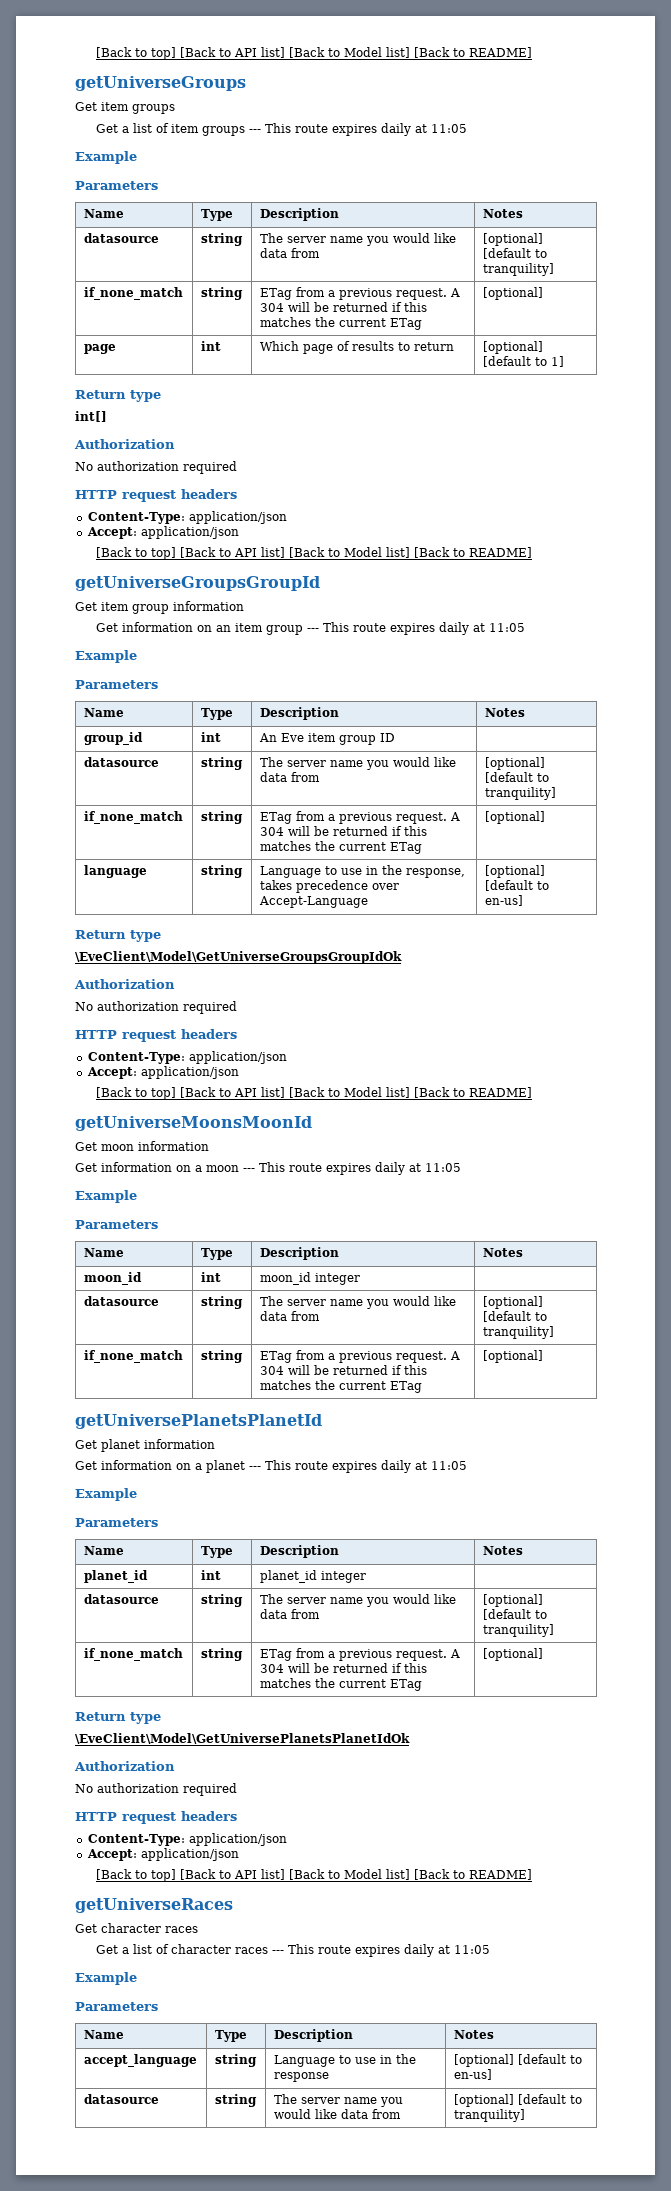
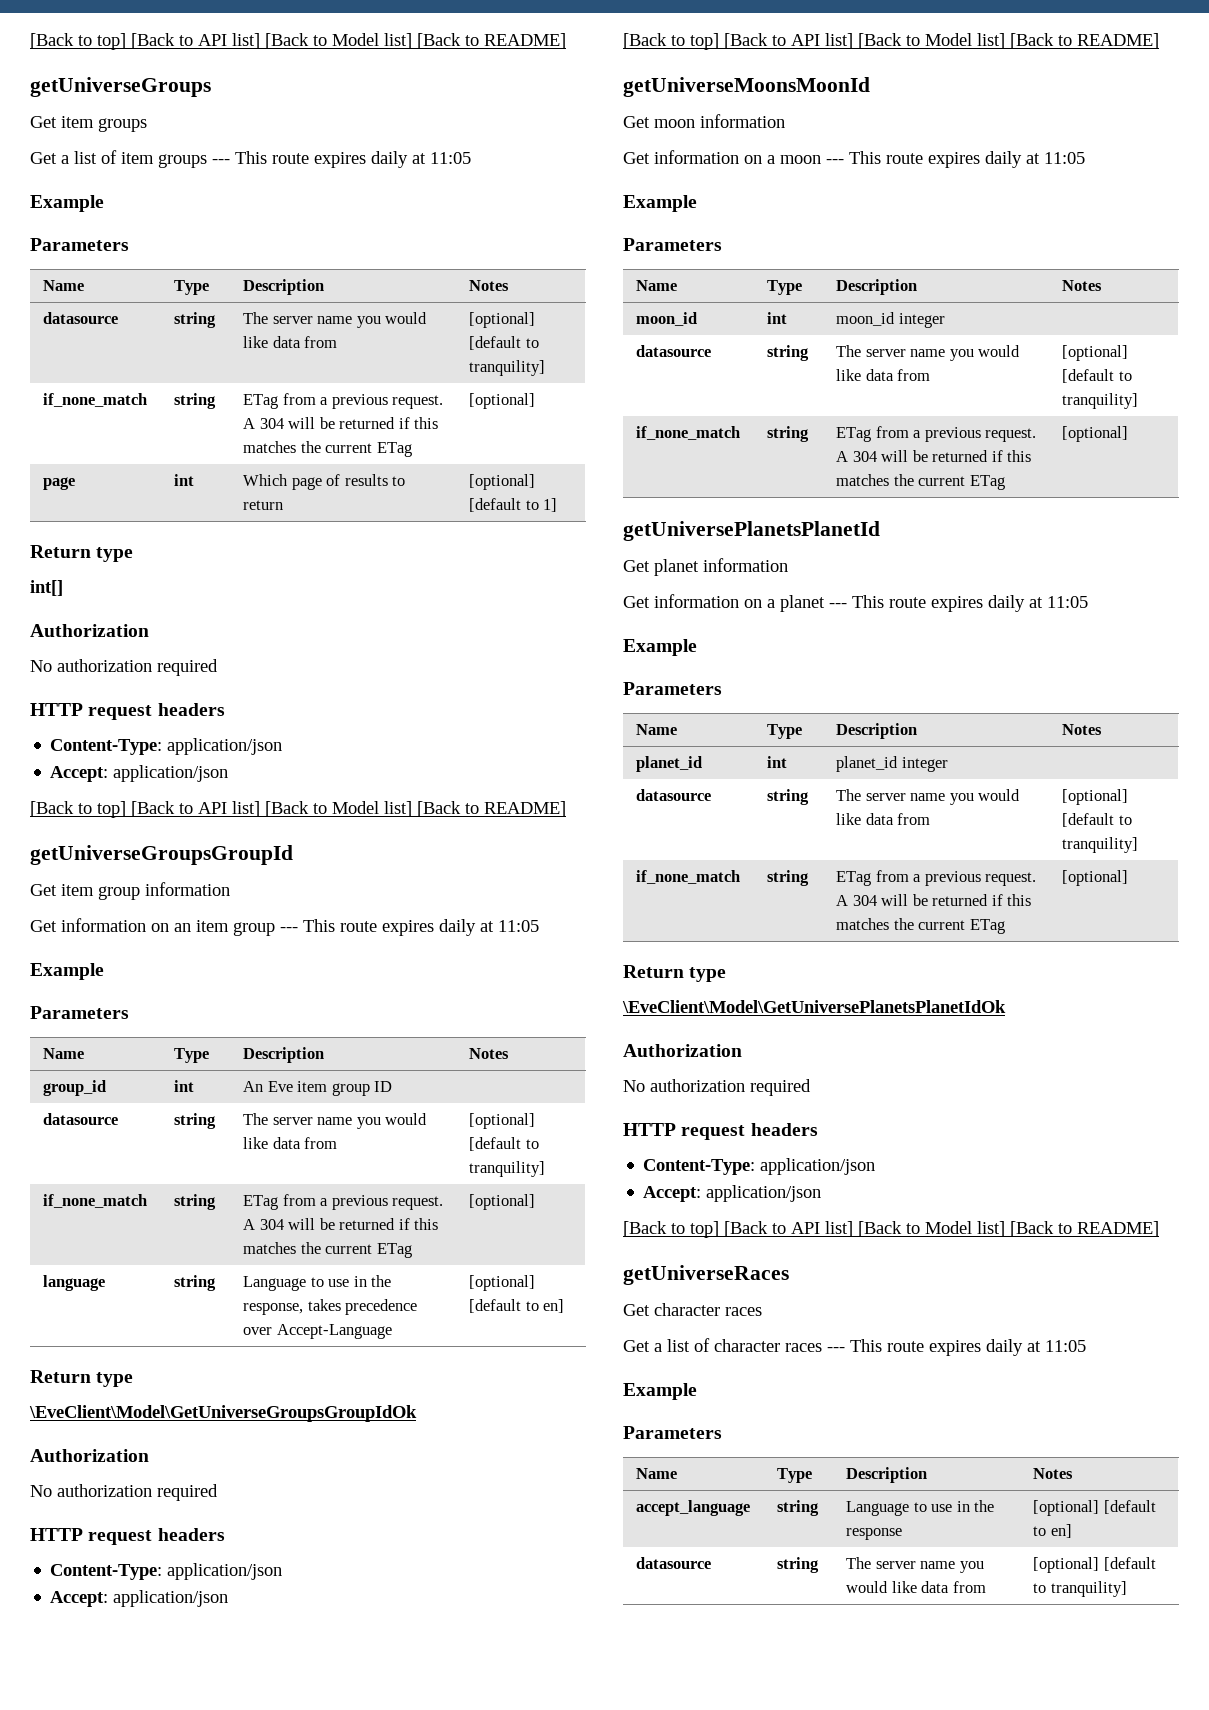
[484,895,523,906] en-us] -> [543,1299,565,1313] en]
[453,2069,492,2080] en-us] -> [1050,1524,1072,1538] en]

